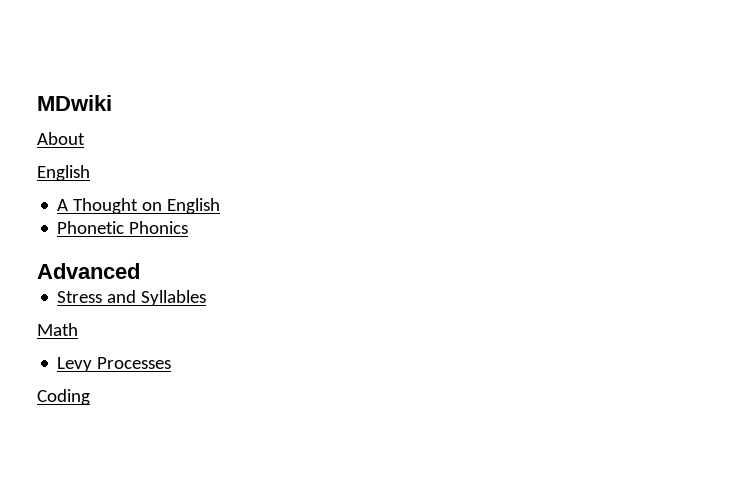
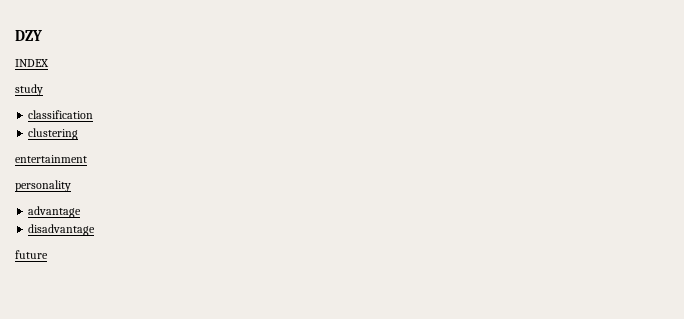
[37,95,112,111] [37,132,85,145] [37,165,90,181] [57,198,221,214] [57,221,189,234] [37,263,140,279] [57,290,207,306] [37,323,78,336] [57,357,172,372] [37,389,90,405] MDwiki // About // English // A Thought on English // Phonetic Phonics // Advanced // Stress and Syllables // Math // Levy Processes // Coding -> [15,30,42,41] [15,59,49,67] [15,84,43,96] [28,110,94,119] [28,128,79,140] [15,155,87,163] [15,180,71,192] [28,206,82,218] [28,224,96,236] [15,250,48,259] DZY // INDEX // study // classification // clustering // entertainment // personality // advantage // disadvantage // future

